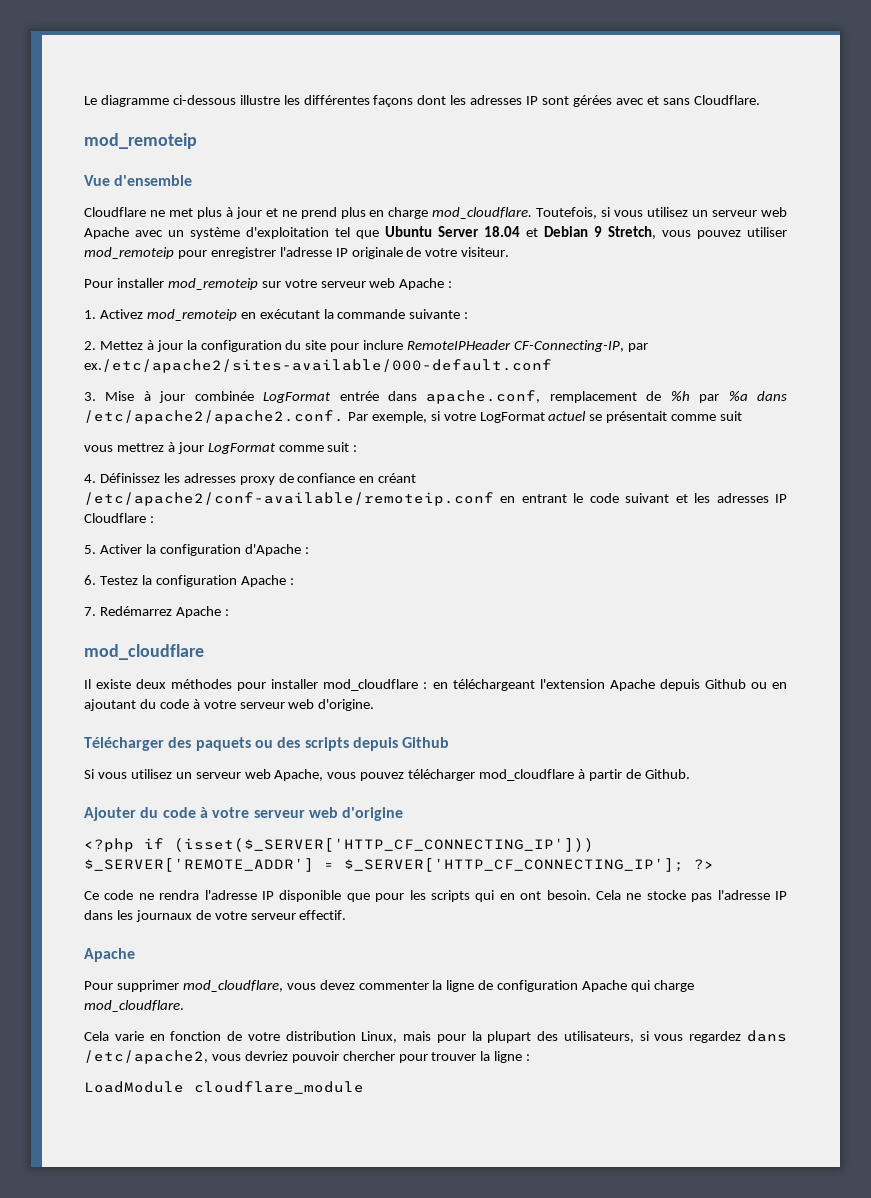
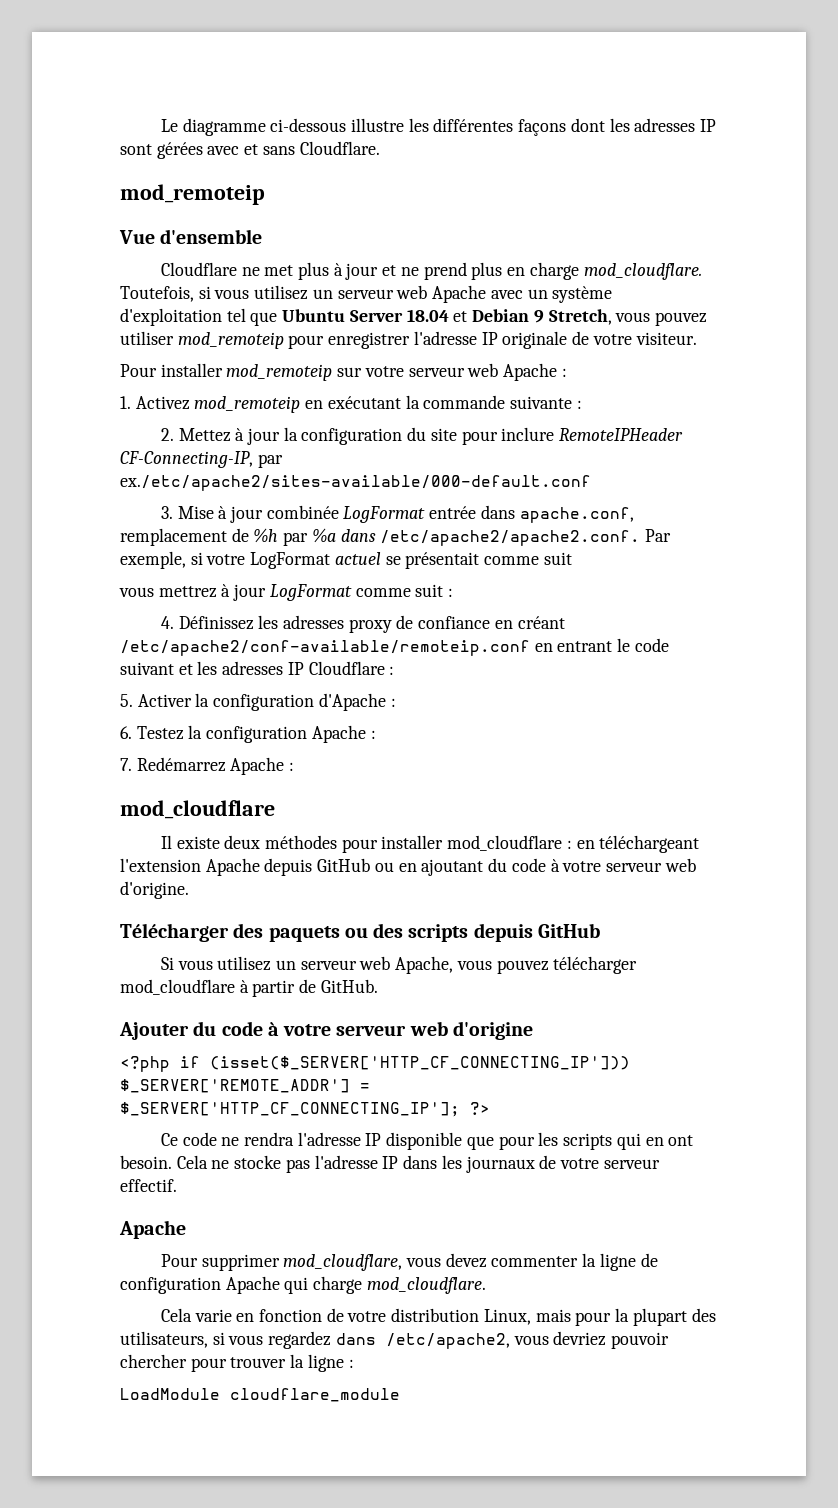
[704,679,746,689] Github -> [317,858,371,872] GitHub
[402,737,450,748] Github -> [537,923,600,938] GitHub
[644,769,690,779] Github. -> [320,979,378,993] GitHub.

